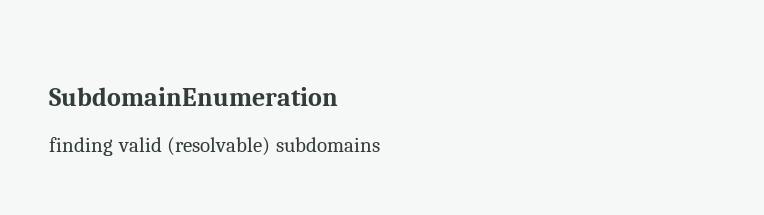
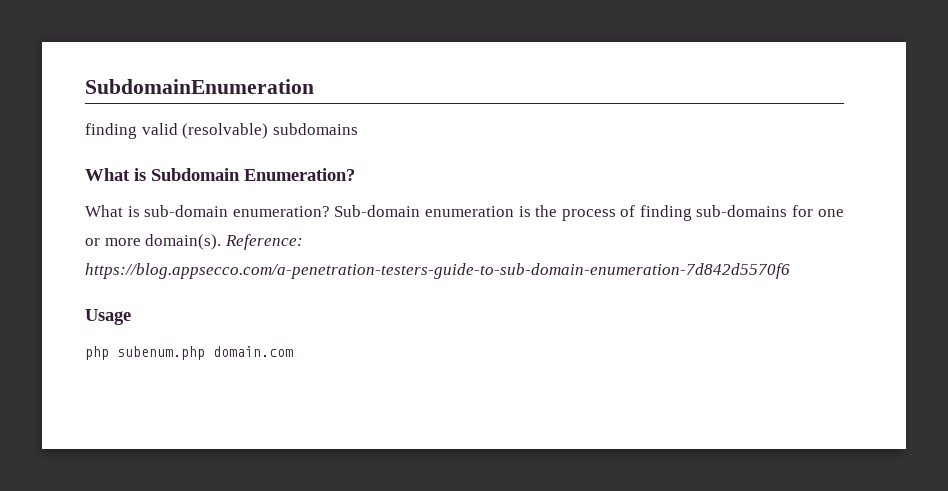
(380, 144) none -> [85,168,355,181] [85,205,844,221] [85,234,303,250] [85,263,790,279] [85,309,131,325] [85,346,293,360] // What is Subdomain Enumeration? // What is sub-domain enumeration? Sub-domain enumeration is the process of finding sub-domains for one or more domain(s). Reference: https://blog.appsecco.com/a-penetration-testers-guide-to-sub-domain-enumeration-7d842d5570f6 // Usage // php subenum.php domain.com

